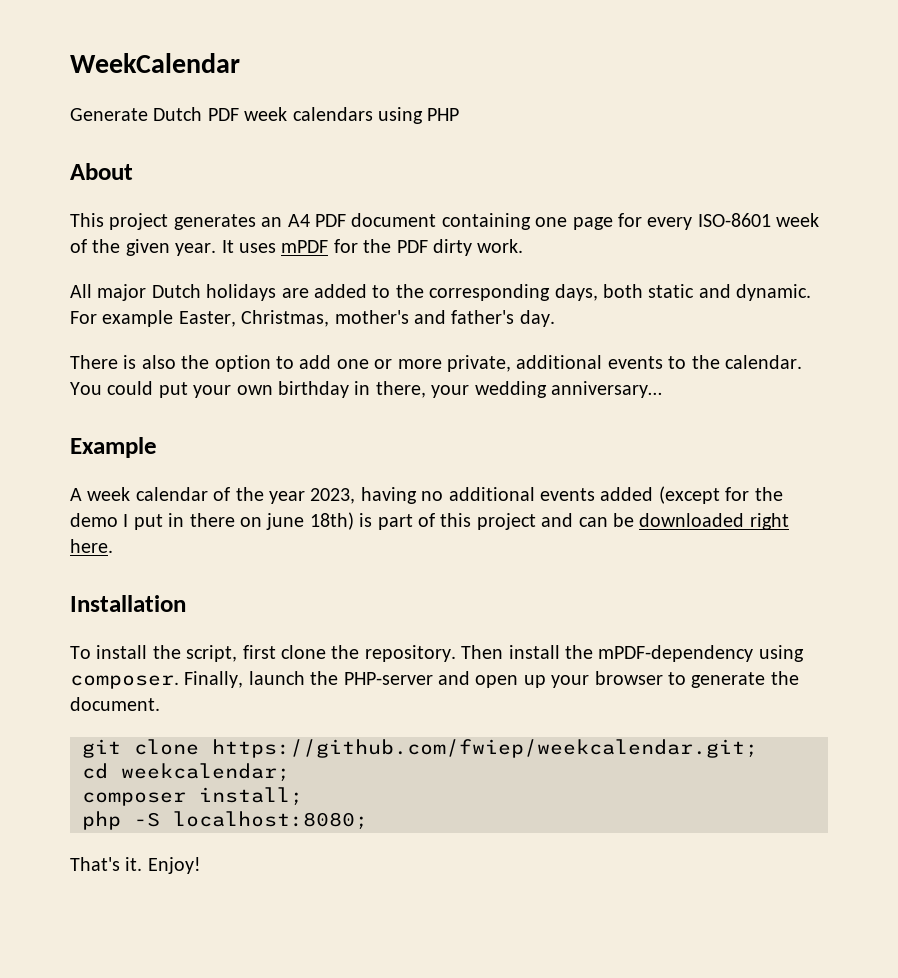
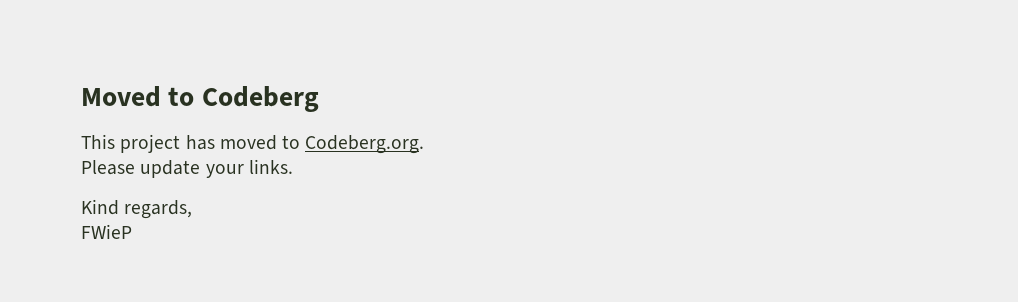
[70,53,240,73] [70,107,460,124] [70,163,133,180] [70,213,820,230] [70,239,524,256] [70,284,812,301] [70,310,555,327] [70,355,802,372] [70,381,662,398] [70,437,157,458] [70,486,783,504] [70,512,789,530] [70,539,113,553] [70,595,186,612] [70,645,804,662] [70,671,799,689] [70,697,160,711] [82,739,758,758] [82,763,290,782] [82,787,303,806] [82,811,368,830] [70,857,201,874] WeekCalendar // Generate Dutch PDF week calendars using PHP // About // This project generates an A4 PDF document containing one page for every ISO-8601 week of the given year. It uses mPDF for the PDF dirty work. // All major Dutch holidays are added to the corresponding days, both static and dynamic. For example Easter, Christmas, mother's and father's day. // There is also the option to add one or more private, additional events to the calendar. You could put your own birthday in there, your wedding anniversary… // Example // A week calendar of the year 2023, having no additional events added (except for the demo I put in there on june 18th) is part of this project and can be downloaded right here. // Installation // To install the script, first clone the repository. Then install the mPDF-dependency using composer. Finally, launch the PHP-server and open up your browser to generate the document. // git clone https://github.com/fwiep/weekcalendar.git; // cd weekcalendar; // composer install; // php -S localhost:8080; // That's it. Enjoy! -> [81,86,319,112] [81,134,425,154] [81,159,293,178] [81,199,193,219] [81,224,132,239] Moved to Codeberg // This project has moved to Codeberg.org. // Please update your links. // Kind regards, // FWieP

